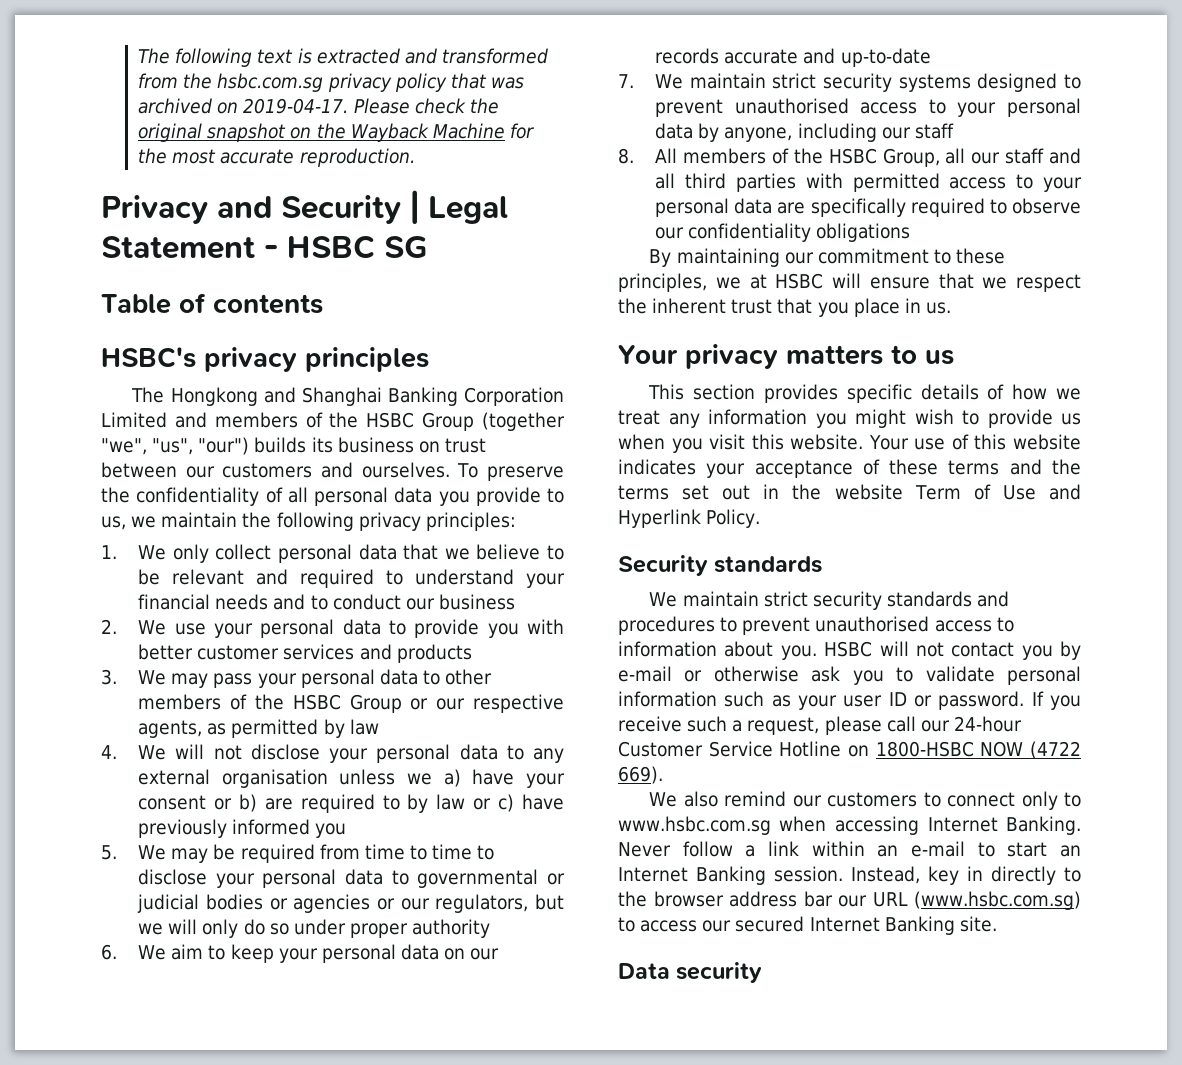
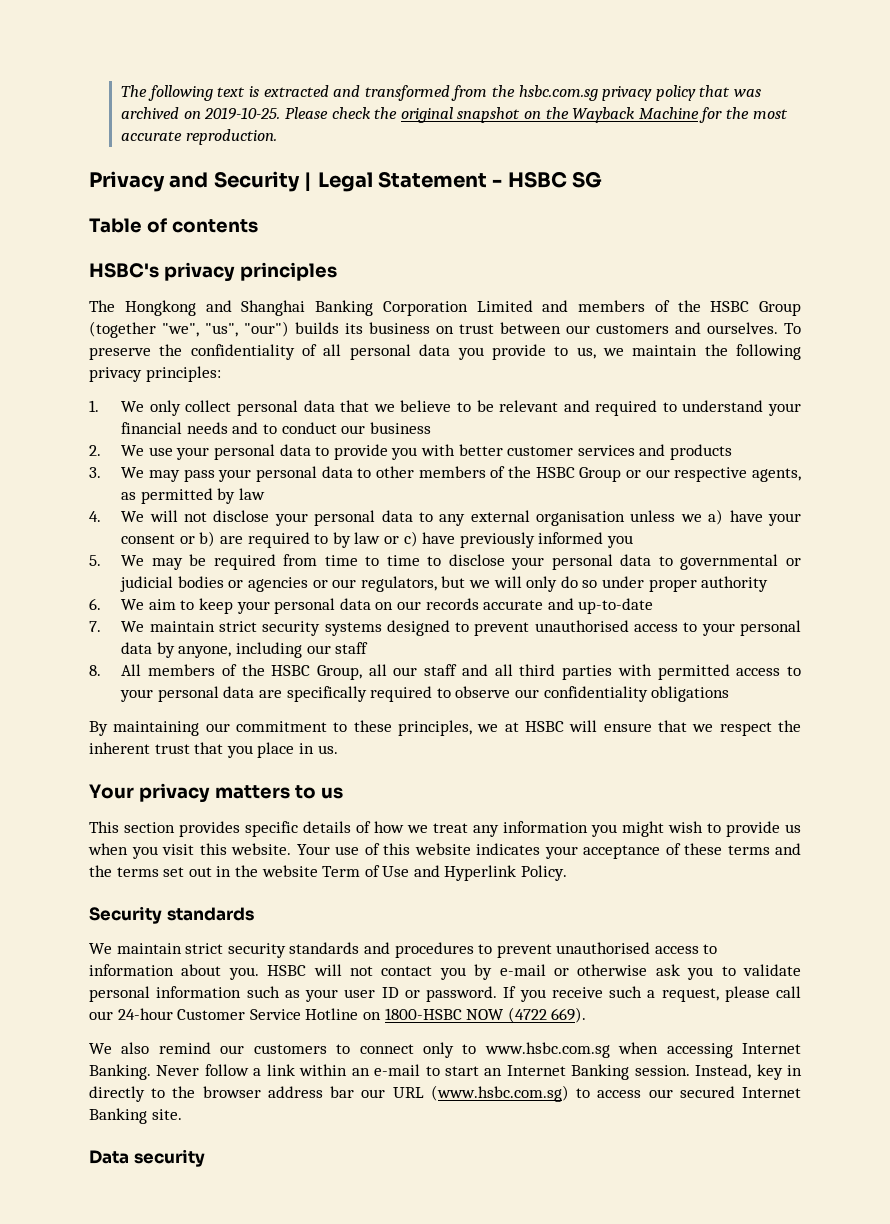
[243,98,349,114] 2019-04-17. -> [204,107,281,120] 2019-10-25.

